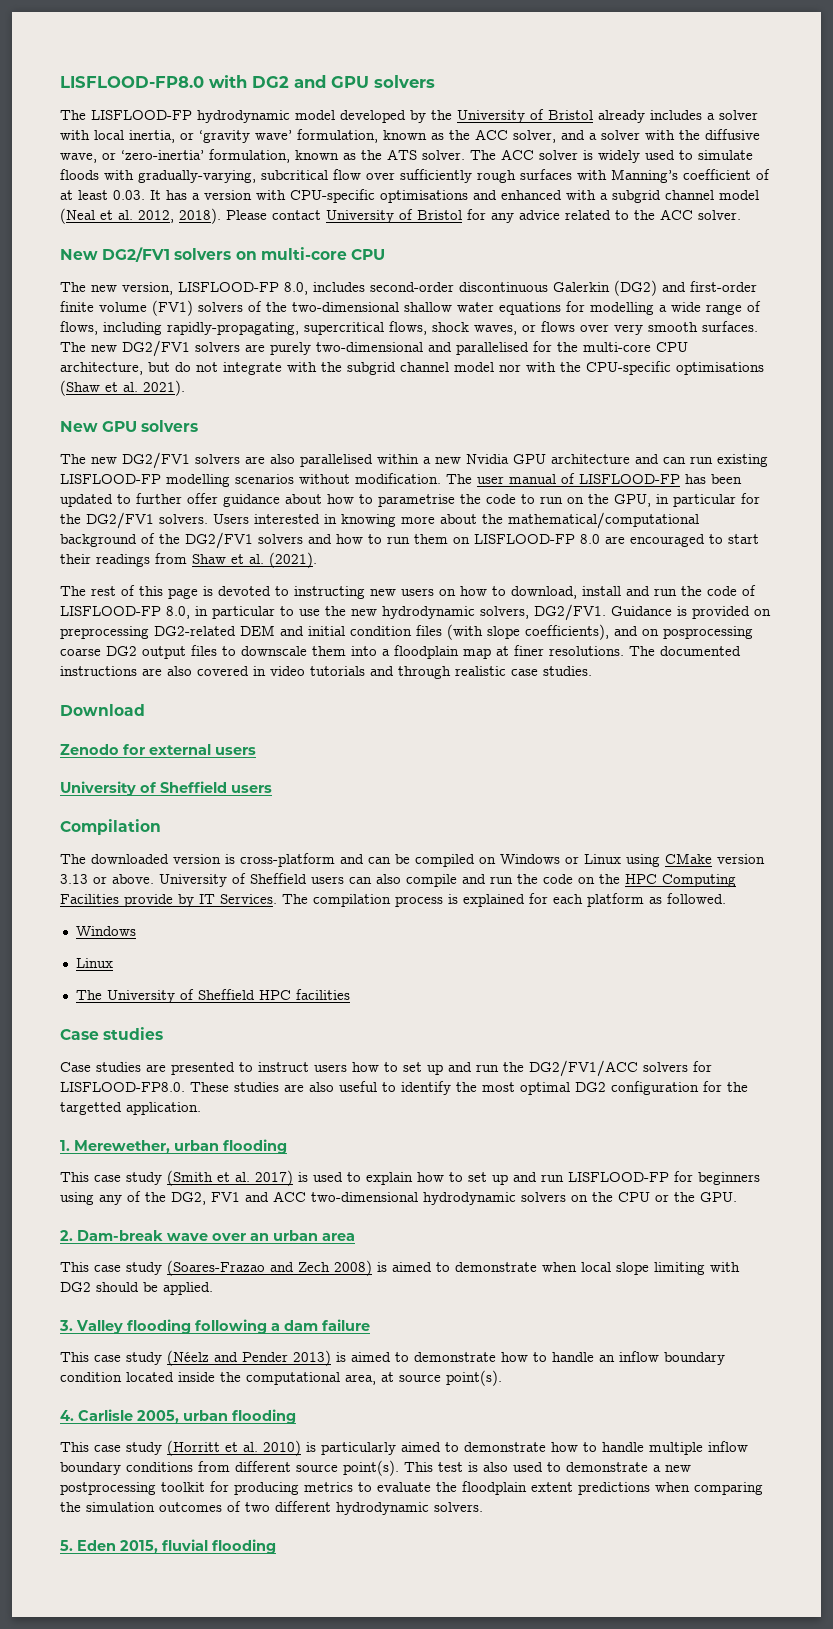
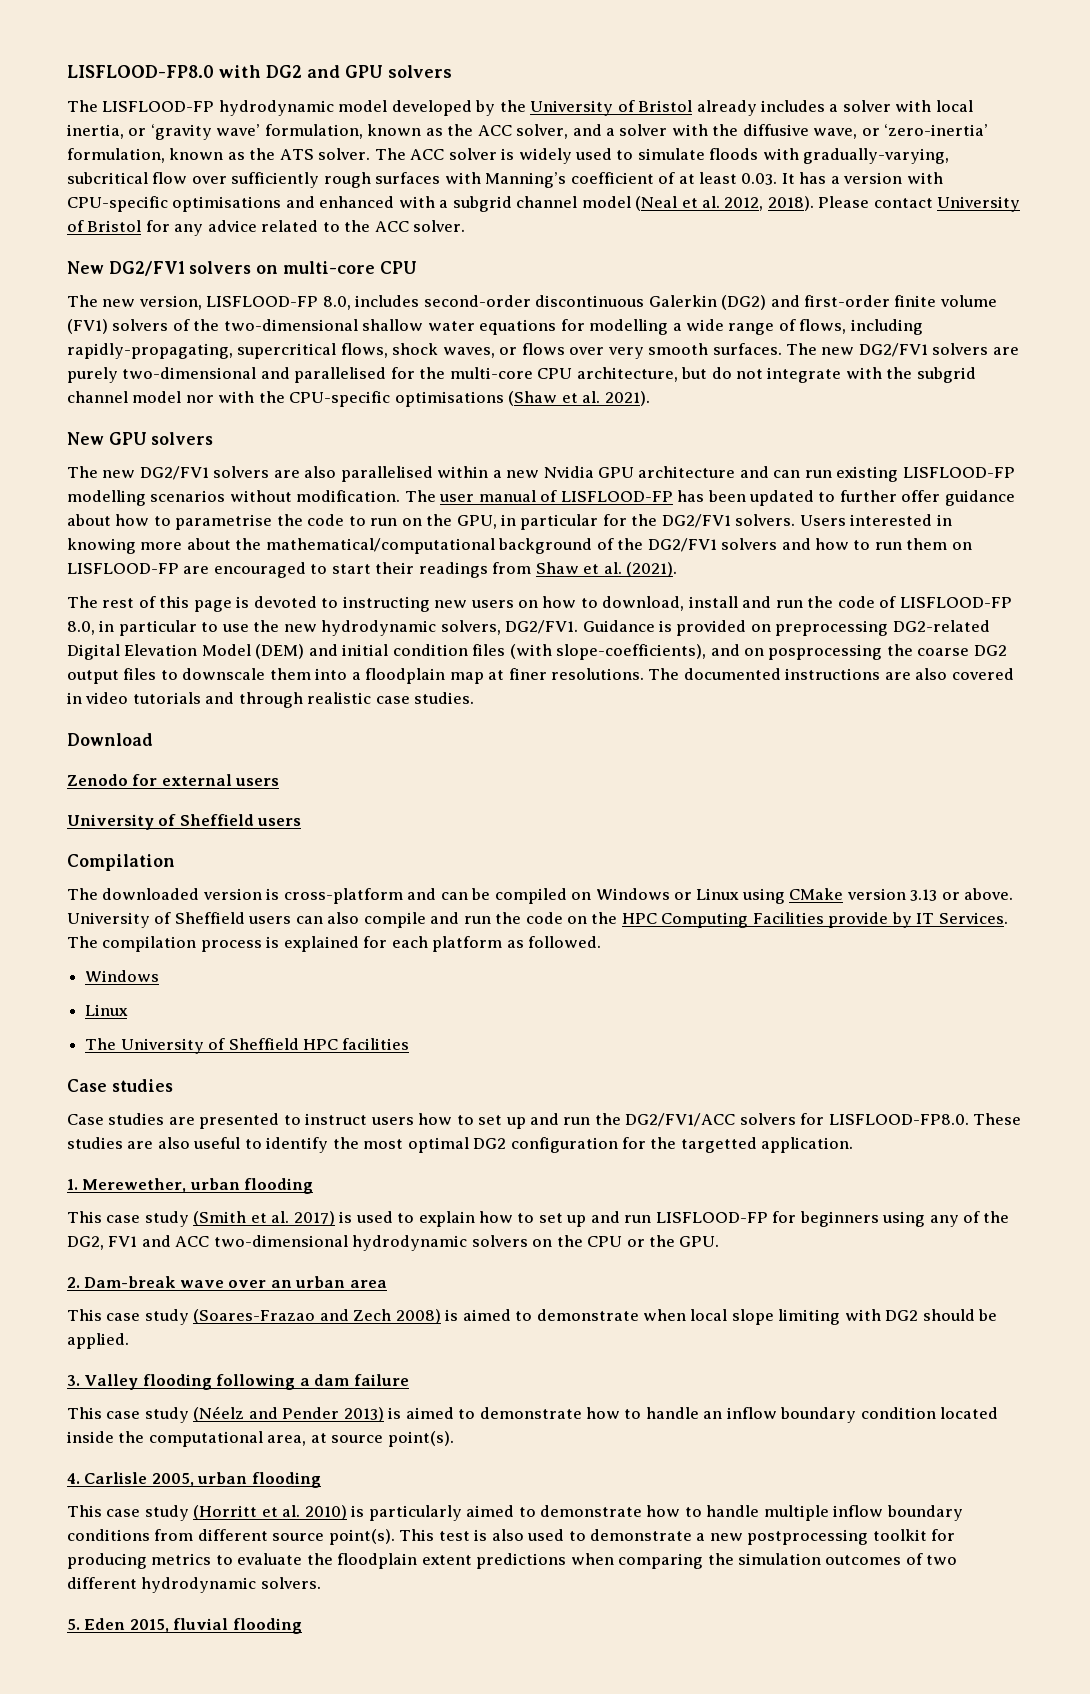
[580,534,600,544] 8.0 -> (179, 568) none
[240,625,275,636] DEM -> [67,644,305,660] Digital Elevation Model (DEM)
[487,624,609,640] slope coefficients), -> [556,644,707,660] slope-coefficients),
(753, 632) none -> [886,644,913,656] the

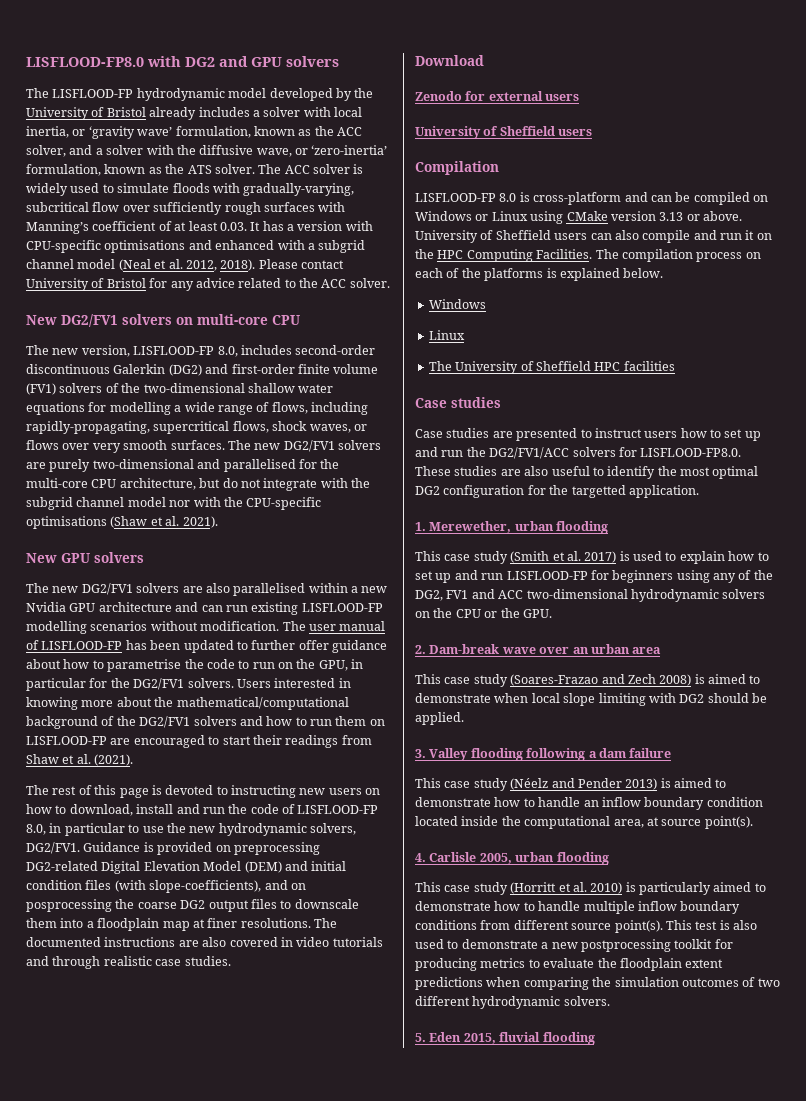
[67,888,262,900] The downloaded version -> [415,193,517,202] LISFLOOD-FP 8.0
[495,912,563,924] the code -> [745,230,755,240] it
[752,912,1008,928] [67,936,602,952] Facilities provide by IT Services. The compilation process is explained for each platform as followed. -> [536,249,761,262] [415,268,664,281] Facilities. The compilation process on each of the platforms is explained below.

